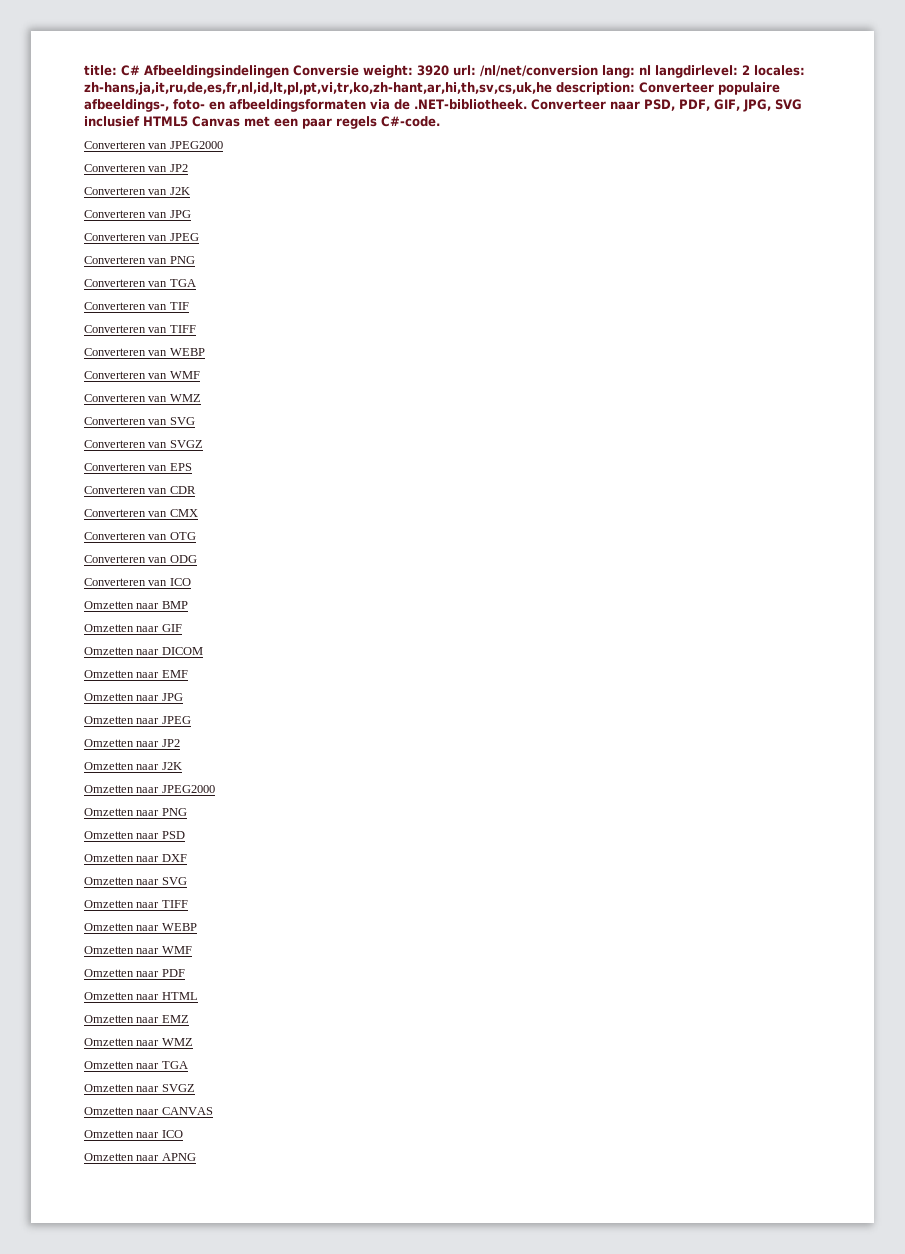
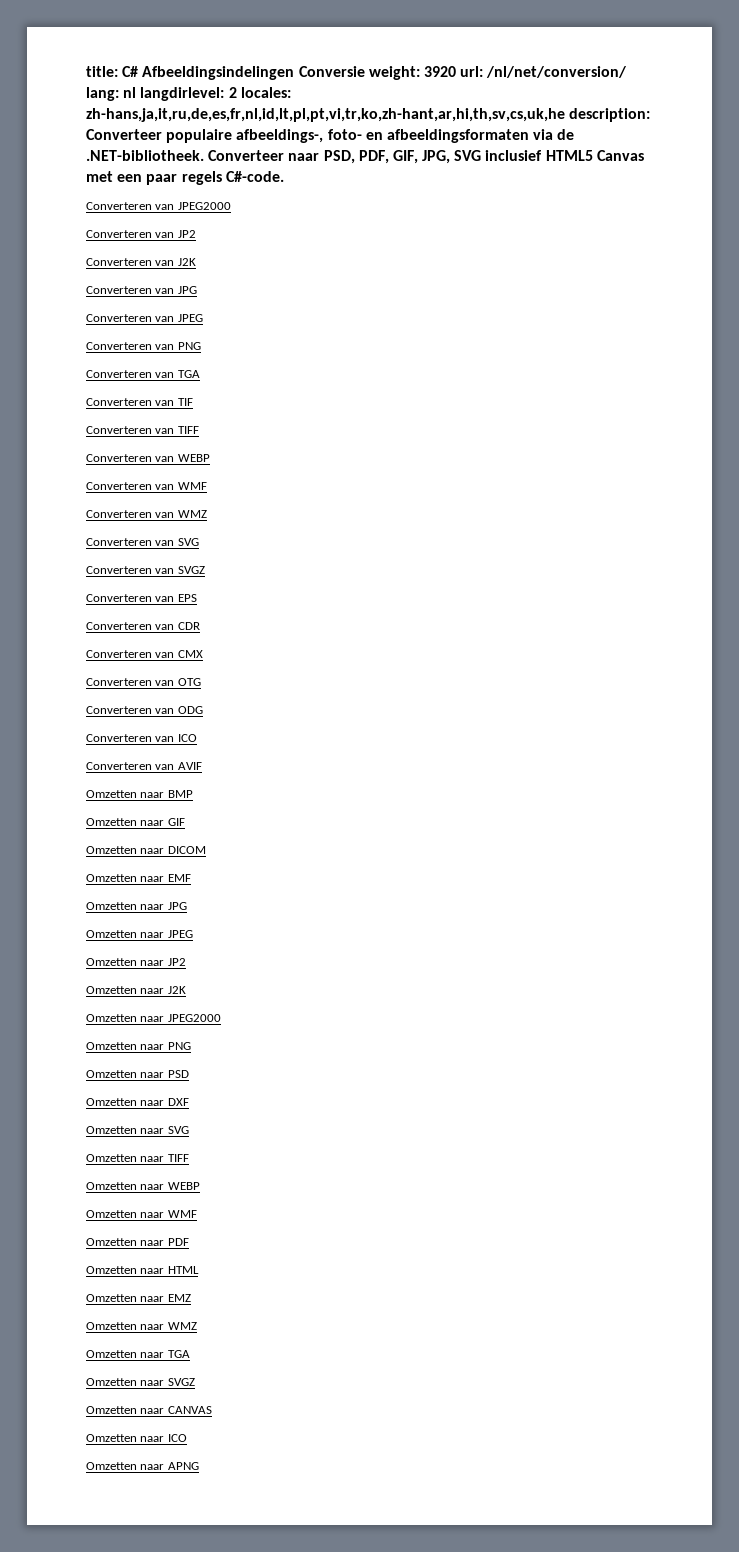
[480,65,598,77] /nl/net/conversion -> [486,66,628,78] /nl/net/conversion/
(191, 582) none -> [86,762,202,770] // Converteren van AVIF

